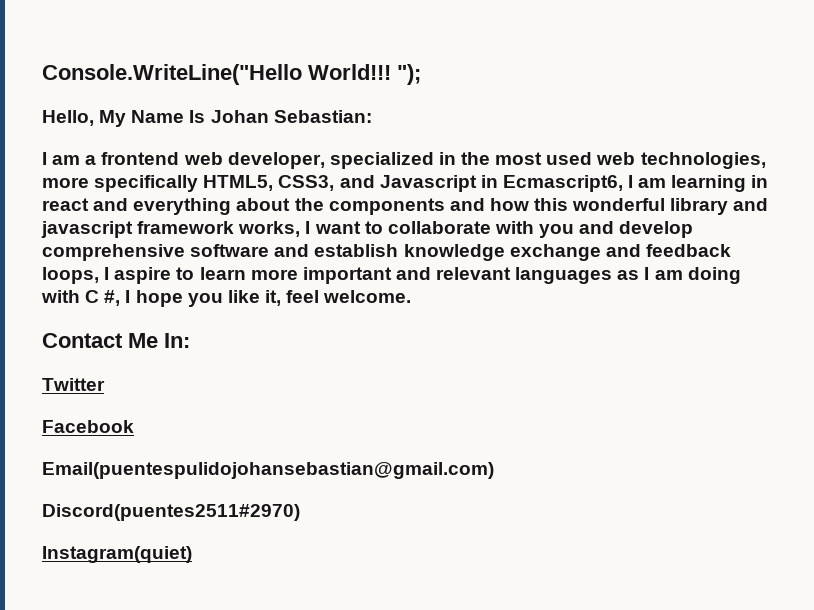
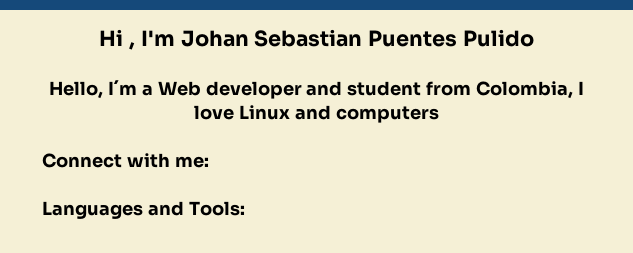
[42,64,421,85] [42,110,372,127] [42,152,766,169] [42,175,769,192] [42,198,769,215] [41,221,694,238] [42,244,731,261] [42,267,741,284] [41,290,412,307] [42,333,190,348] [42,378,105,391] [42,420,134,433] [42,462,494,479] [42,504,300,521] [42,546,192,563] Console.WriteLine("Hello World!!! "); // Hello, My Name Is Johan Sebastian: // I am a frontend web developer, specialized in the most used web technologies, more specifically HTML5, CSS3, and Javascript in Ecmascript6, I am learning in react and everything about the components and how this wonderful library and javascript framework works, I want to collaborate with you and develop comprehensive software and establish knowledge exchange and feedback loops, I aspire to learn more important and relevant languages as I am doing with C #, I hope you like it, feel welcome. // Contact Me In: // Twitter // Facebook // Email(puentespulidojohansebastian@gmail.com) // Discord(puentes2511#2970) // Instagram(quiet) -> [99,29,534,50] [49,80,584,99] [194,105,439,123] [42,153,209,168] [42,201,245,219] Hi , I'm Johan Sebastian Puentes Pulido // Hello, I´m a Web developer and student from Colombia, I love Linux and computers // Connect with me: // Languages and Tools:

